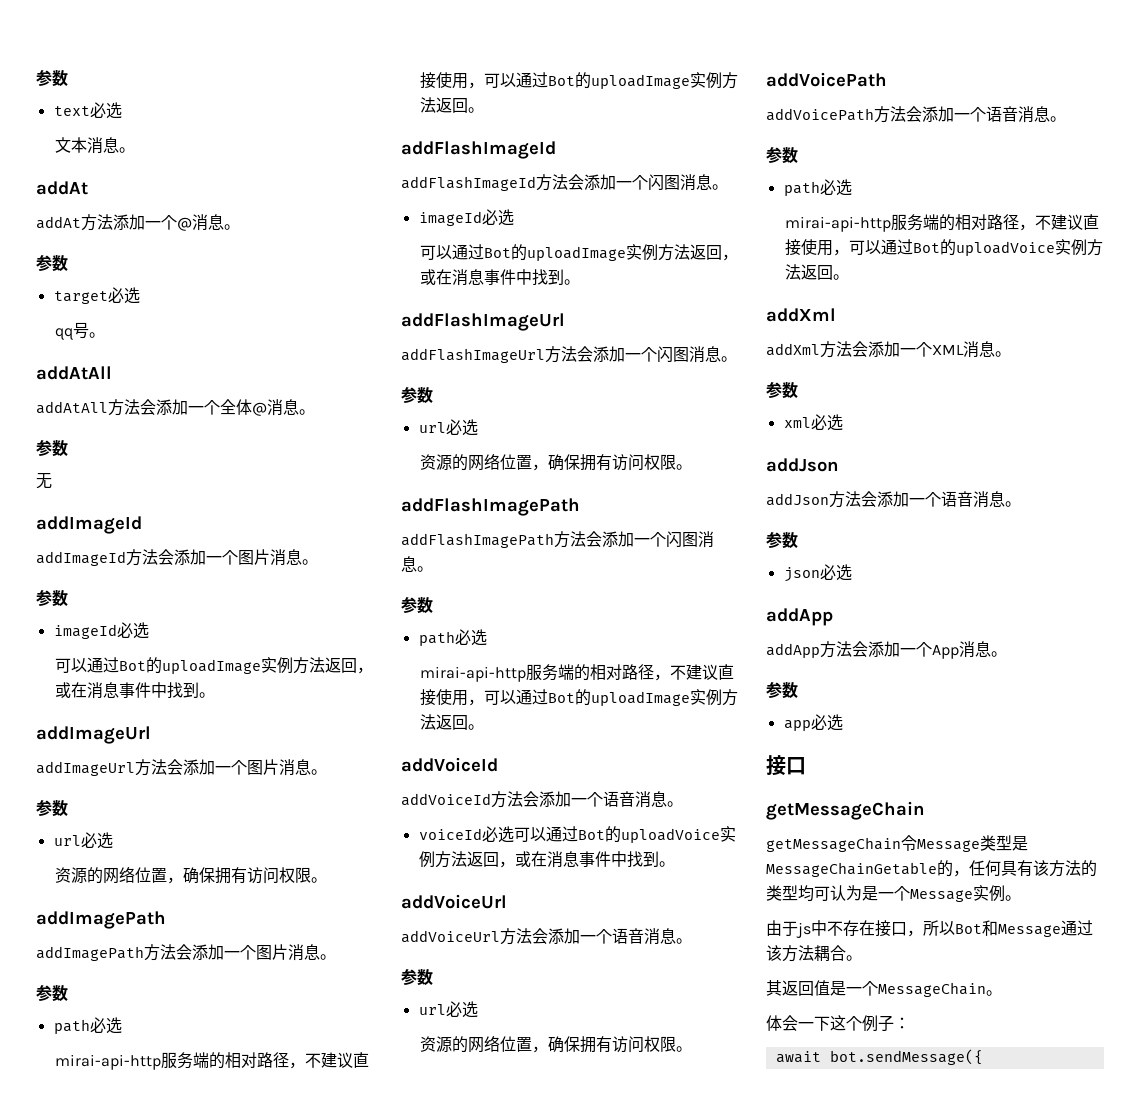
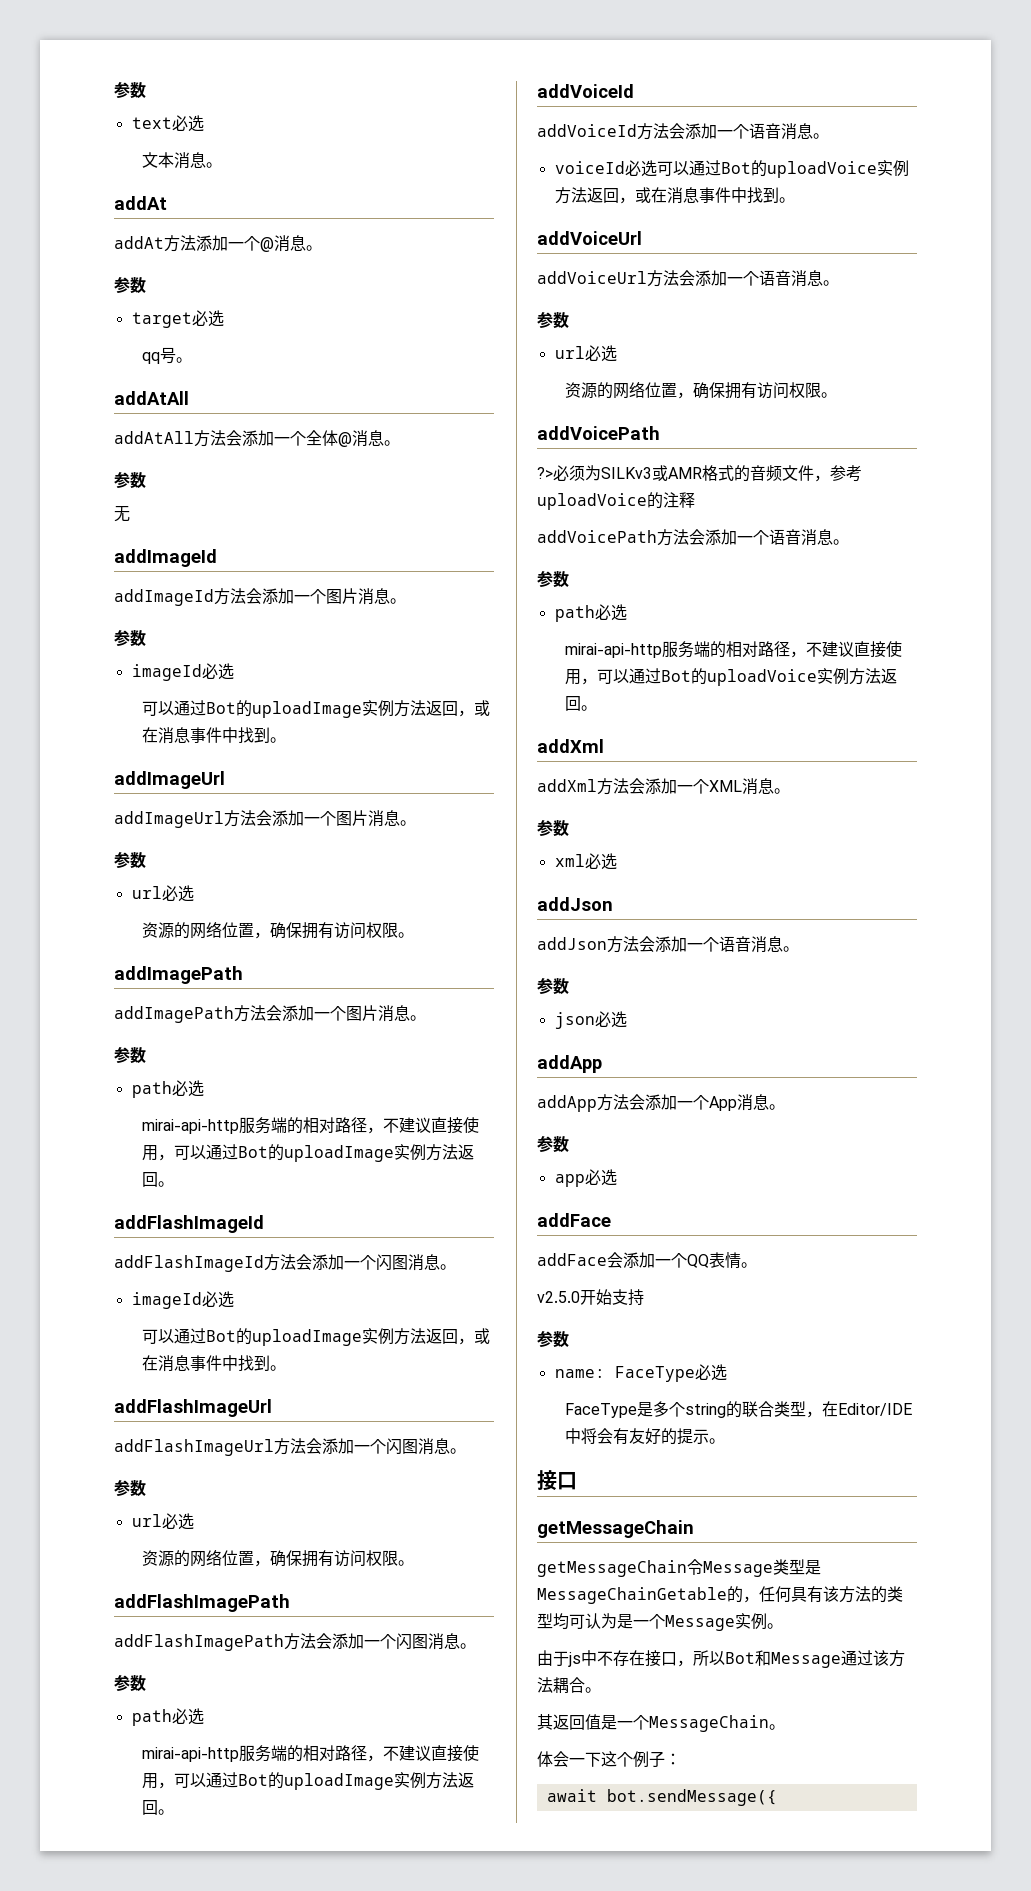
(887, 79) none -> [537,465,862,482] [537,492,695,510] // ?>必须为SILKv3或AMR格式的音频文件，参考uploadVoice的注释
(843, 722) none -> [537,1213,611,1227] [537,1252,757,1269] [537,1289,644,1306] [537,1331,569,1348] [554,1364,727,1382] [564,1401,912,1418] [564,1428,725,1445] // addFace // addFace会添加一个QQ表情。 // v2.5.0开始支持 // 参数 // name: FaceType必选 // FaceType是多个string的联合类型，在Editor/IDE中将会有友好的提示。

